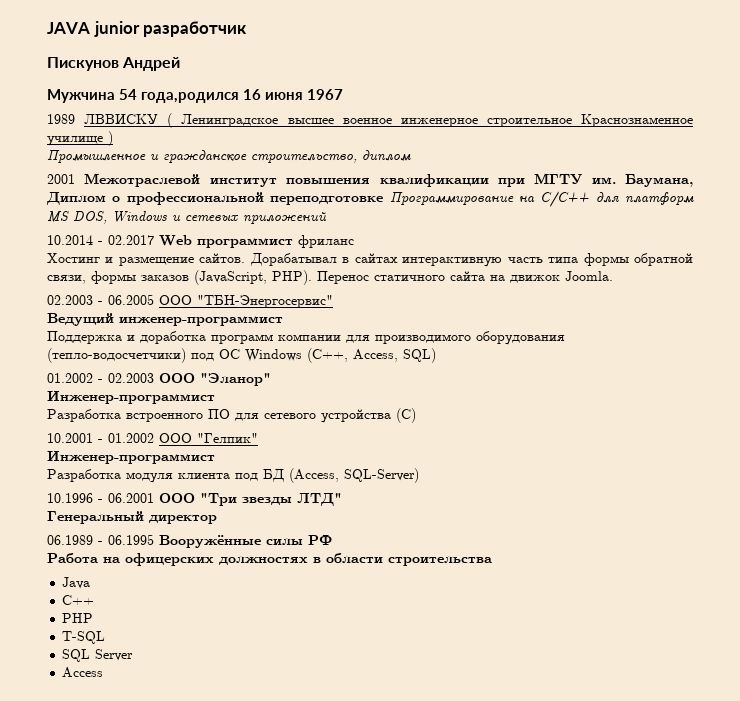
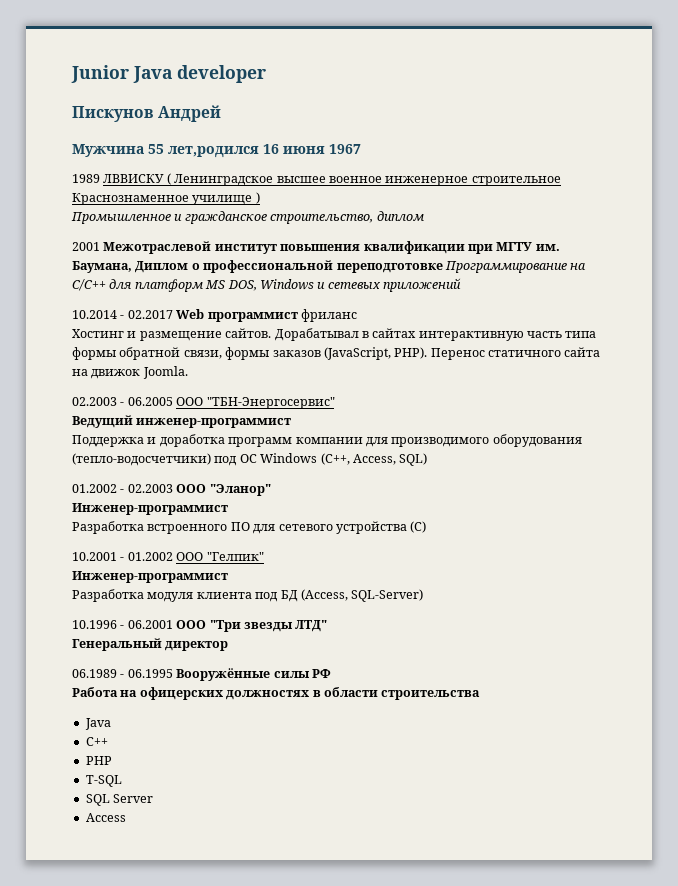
[47,21,248,37] JAVA junior разработчик -> [71,65,266,83] Junior Java developer
[119,89,239,103] 54 года,родился -> [148,144,259,158] 55 лет,родился

